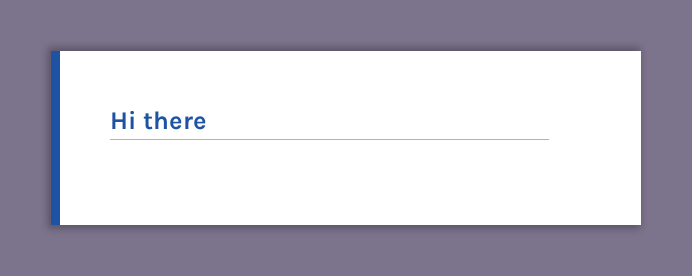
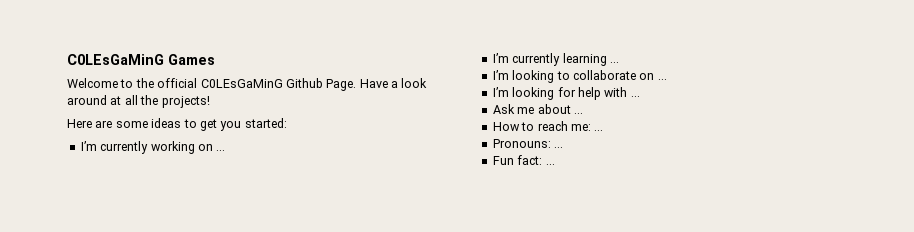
[110,110,207,130] Hi there -> [67,54,215,65] [67,78,428,91] [67,95,210,108] [67,118,287,131] [80,141,226,154] [492,53,619,66] [492,70,667,83] [492,87,640,100] [492,104,583,114] [492,121,604,131] [492,139,564,148] [492,155,555,165] C0LEsGaMinG Games // Welcome to the official C0LEsGaMinG Github Page. Have a look around at all the projects! // Here are some ideas to get you started: // I’m currently working on ... // I’m currently learning ... // I’m looking to collaborate on ... // I’m looking for help with ... // Ask me about ... // How to reach me: ... // Pronouns: ... // Fun fact: ...

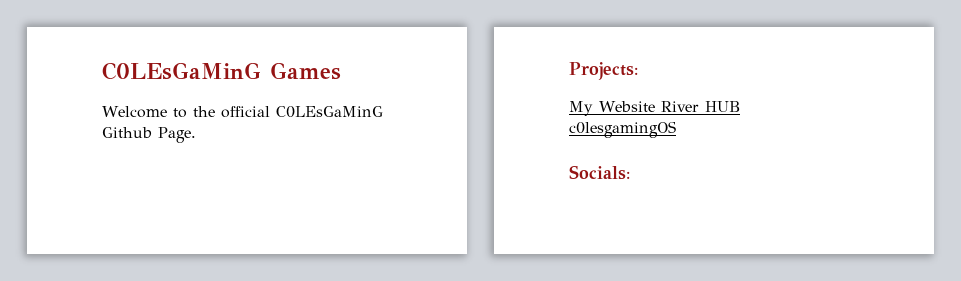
[359,78,428,88] [67,95,210,108] [67,118,287,131] [80,141,226,154] [492,53,619,66] [492,70,667,83] [492,87,640,100] [492,104,583,114] [492,121,604,131] [492,139,564,148] [492,155,555,165] Have a look around at all the projects! // Here are some ideas to get you started: // I’m currently working on ... // I’m currently learning ... // I’m looking to collaborate on ... // I’m looking for help with ... // Ask me about ... // How to reach me: ... // Pronouns: ... // Fun fact: ... -> [569,62,638,80] [569,101,740,116] [569,121,676,138] [569,165,630,180] // Projects: // My Website River HUB // c0lesgamingOS // Socials:

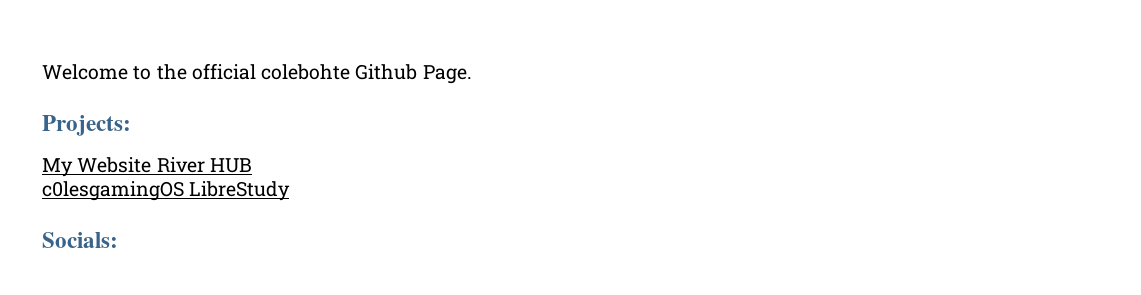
[102,62,341,80] C0LEsGaMinG Games // -> (42, 72) none
[275,106,383,118] C0LEsGaMinG -> [261,64,351,80] colebohte
(676, 129) none -> [189,181,291,201] LibreStudy

